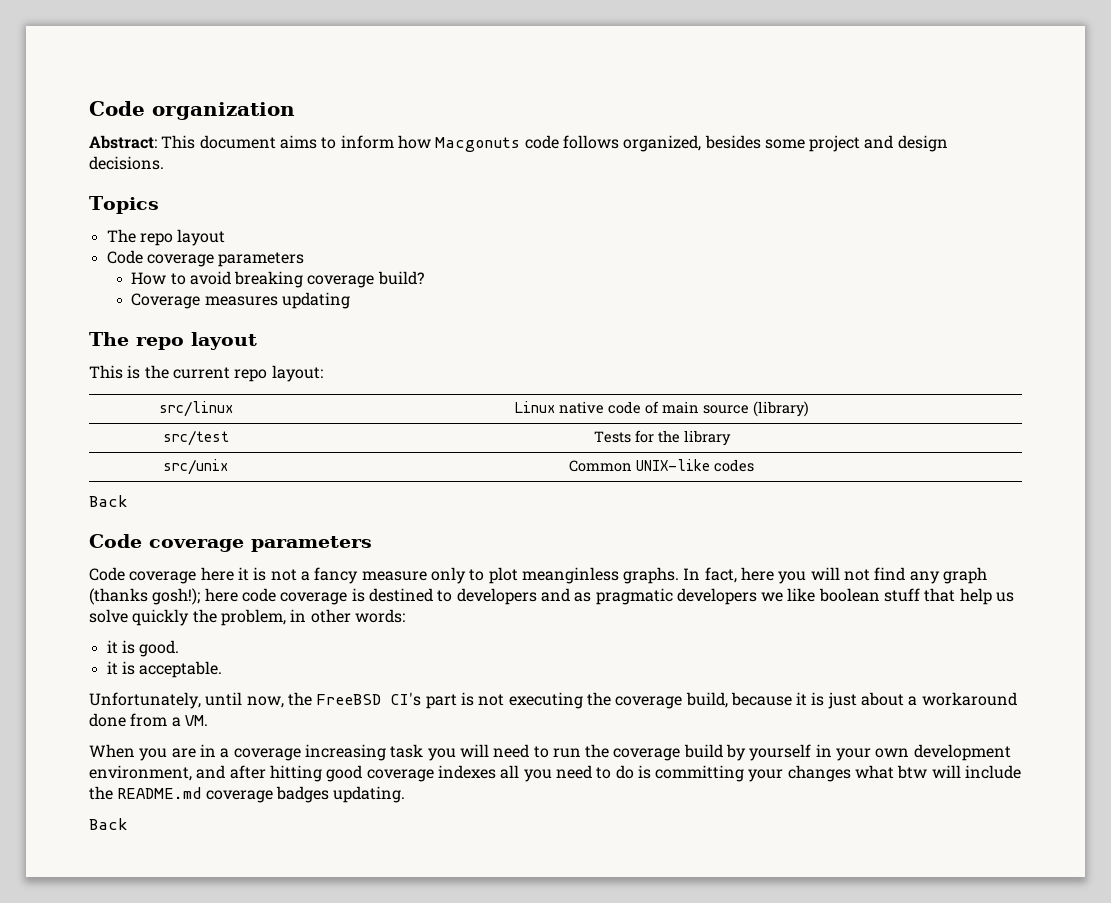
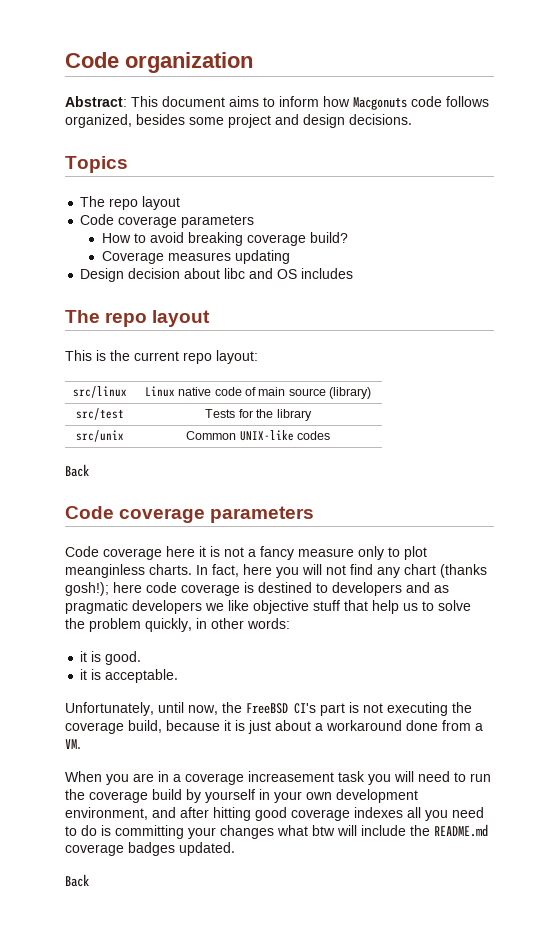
(350, 300) none -> [80,268,354,282] // Design decision about libc and OS includes
[623,567,680,584] graphs. -> [149,564,192,575] charts.
[943,567,988,584] graph -> [404,564,436,575] chart
[818,588,880,602] boolean -> [253,600,309,614] objective
[89,609,286,626] solve quickly the problem, -> [422,600,471,611] [65,618,192,632] to solve the problem quickly,
[304,744,386,761] increasing -> [248,771,334,782] increasement
[333,786,406,803] updating. -> [179,842,235,856] updated.

